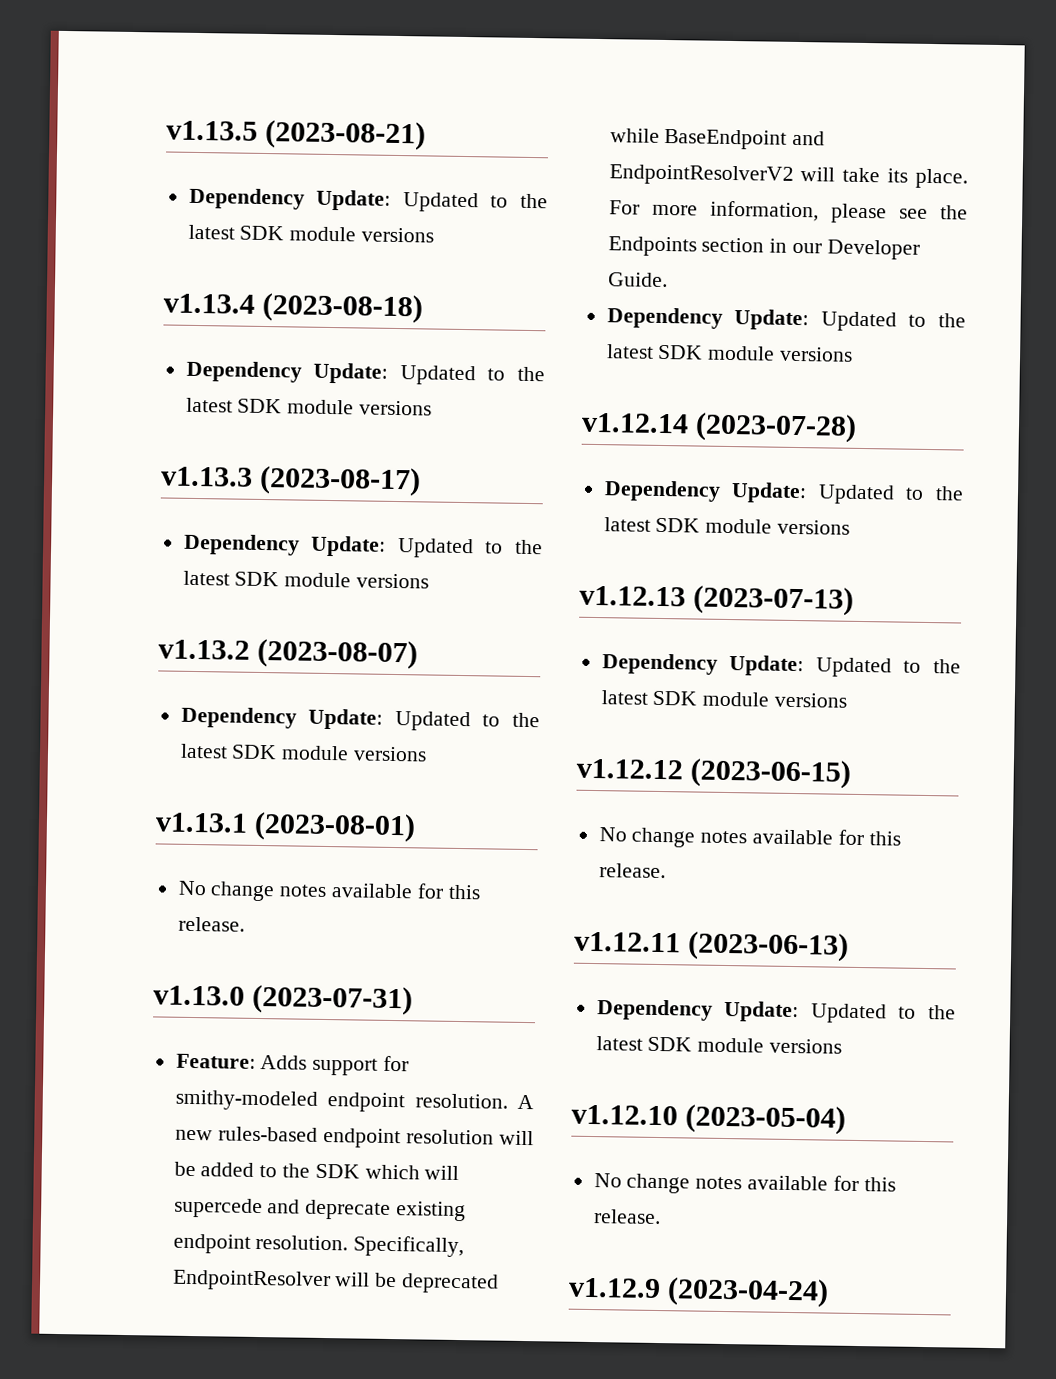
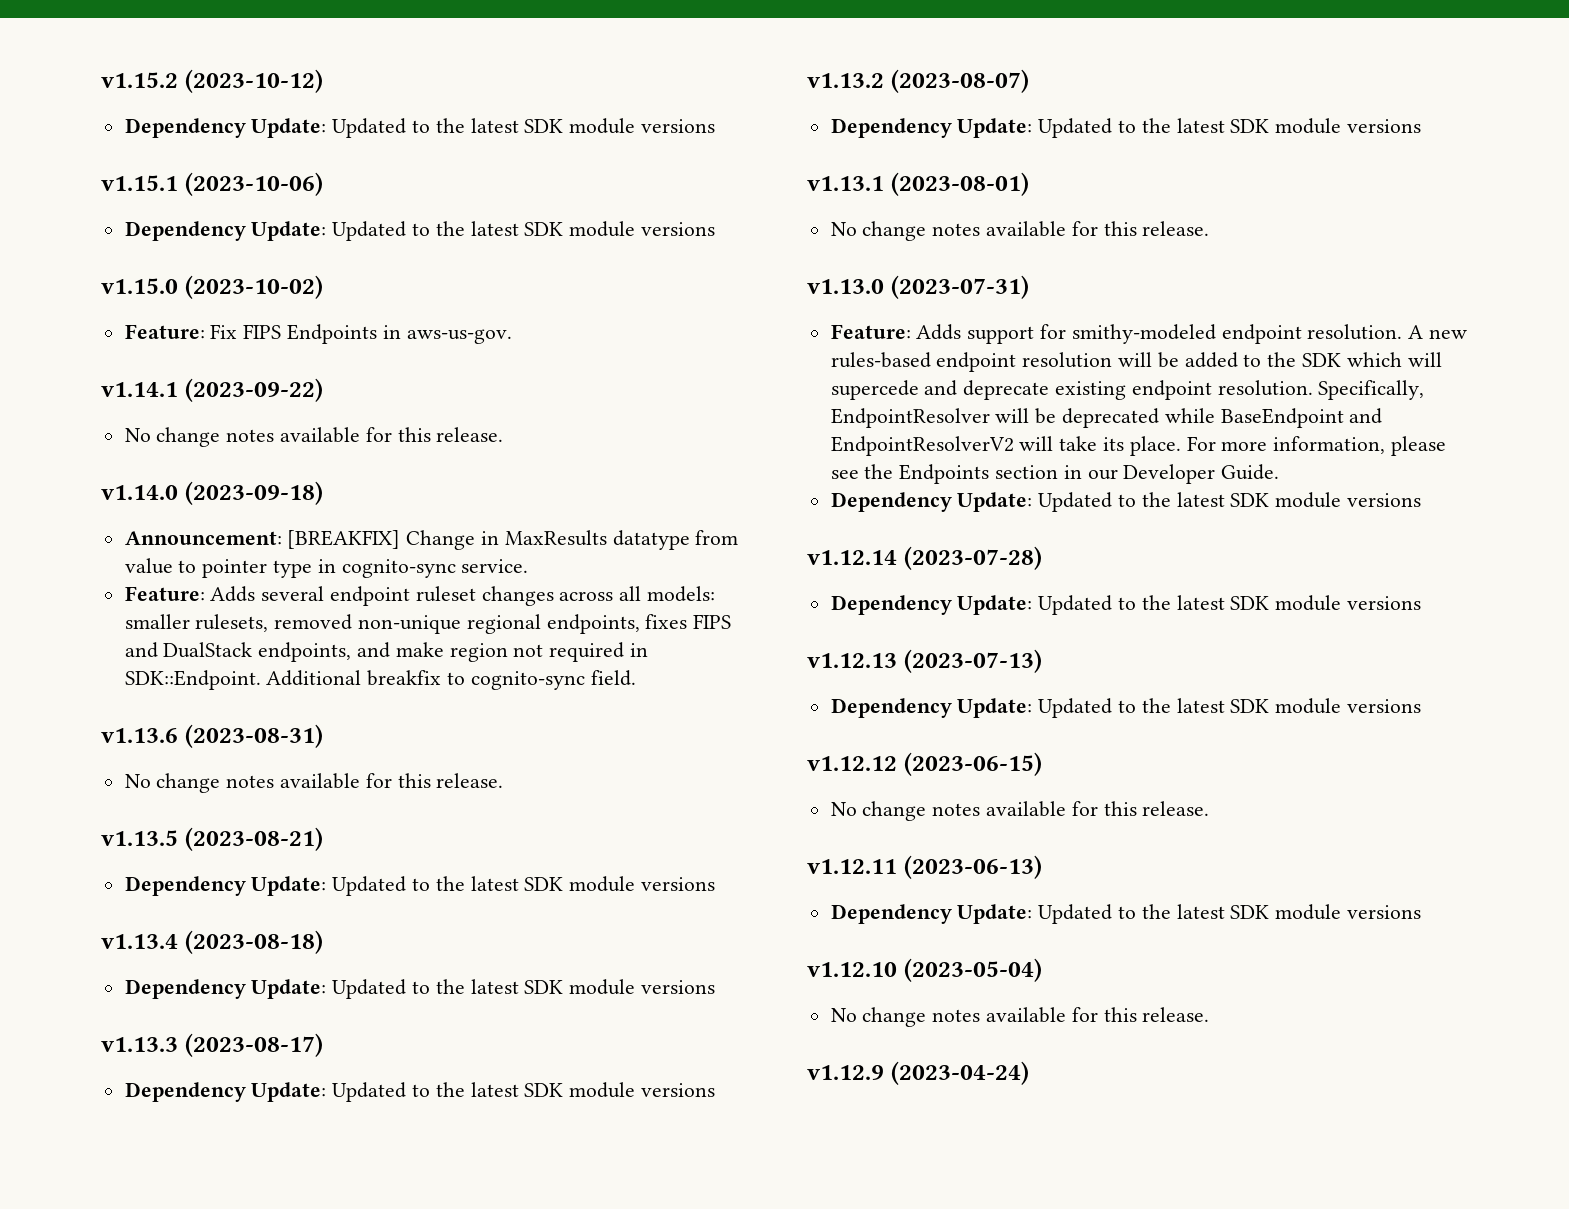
(166, 130) none -> [101,69,323,93] [124,118,716,138] [101,172,323,196] [124,221,716,241] [101,275,323,299] [124,324,512,344] [101,378,323,402] [124,427,504,447] [101,481,323,505] [124,530,739,550] [124,558,529,578] [124,586,716,606] [124,614,732,634] [124,642,649,662] [124,670,636,690] [101,724,323,748] [124,773,504,793] v1.15.2 (2023-10-12) // Dependency Update: Updated to the latest SDK module versions // v1.15.1 (2023-10-06) // Dependency Update: Updated to the latest SDK module versions // v1.15.0 (2023-10-02) // Feature: Fix FIPS Endpoints in aws-us-gov. // v1.14.1 (2023-09-22) // No change notes available for this release. // v1.14.0 (2023-09-18) // Announcement: [BREAKFIX] Change in MaxResults datatype from value to pointer type in cognito-sync service. // Feature: Adds several endpoint ruleset changes across all models: smaller rulesets, removed non-unique regional endpoints, fixes FIPS and DualStack endpoints, and make region not required in SDK::Endpoint. Additional breakfix to cognito-sync field. // v1.13.6 (2023-08-31) // No change notes available for this release. //

